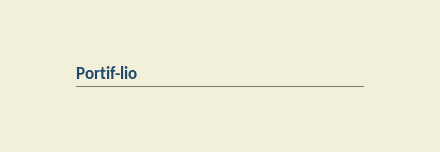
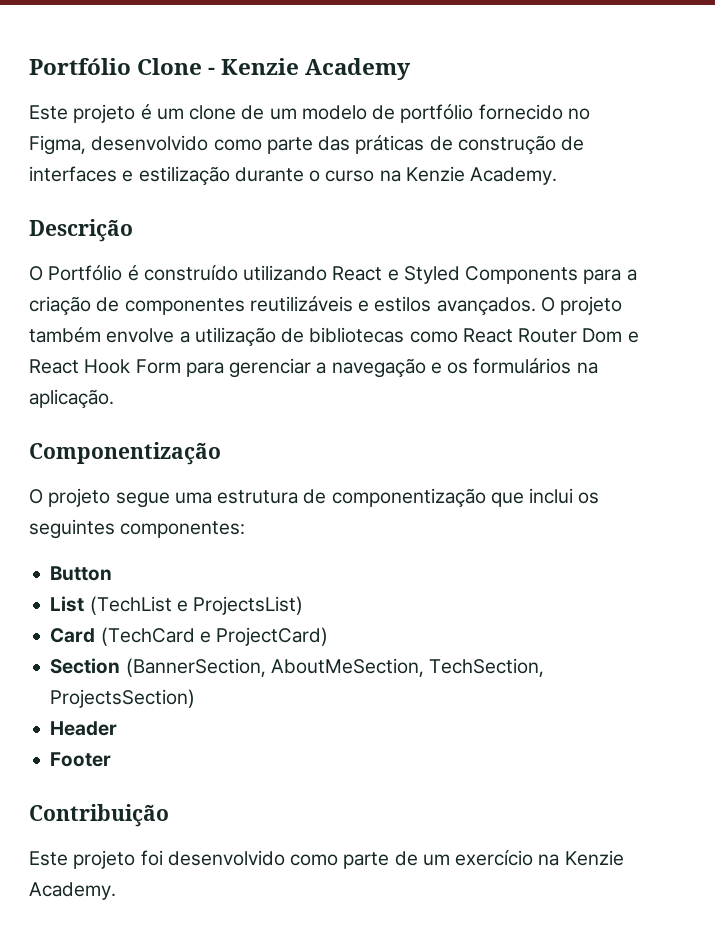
[76,66,137,79] Portif-lio -> [29,58,412,80] [29,104,590,123] [29,135,585,155] [29,166,558,186] [29,219,133,242] [29,265,637,284] [29,296,623,316] [29,327,639,347] [29,358,598,378] [29,389,114,409] [29,442,221,465] [29,488,600,508] [29,519,246,539] [50,566,113,581] [50,596,304,615] [50,627,329,646] [50,658,545,677] [50,689,196,708] [50,721,118,736] [50,752,112,767] [29,804,169,827] [29,850,624,869] [29,882,116,900] Portfólio Clone - Kenzie Academy // Este projeto é um clone de um modelo de portfólio fornecido no Figma, desenvolvido como parte das práticas de construção de interfaces e estilização durante o curso na Kenzie Academy. // Descrição // O Portfólio é construído utilizando React e Styled Components para a criação de componentes reutilizáveis e estilos avançados. O projeto também envolve a utilização de bibliotecas como React Router Dom e React Hook Form para gerenciar a navegação e os formulários na aplicação. // Componentização // O projeto segue uma estrutura de componentização que inclui os seguintes componentes: // Button // List (TechList e ProjectsList) // Card (TechCard e ProjectCard) // Section (BannerSection, AboutMeSection, TechSection, ProjectsSection) // Header // Footer // Contribuição // Este projeto foi desenvolvido como parte de um exercício na Kenzie Academy.

